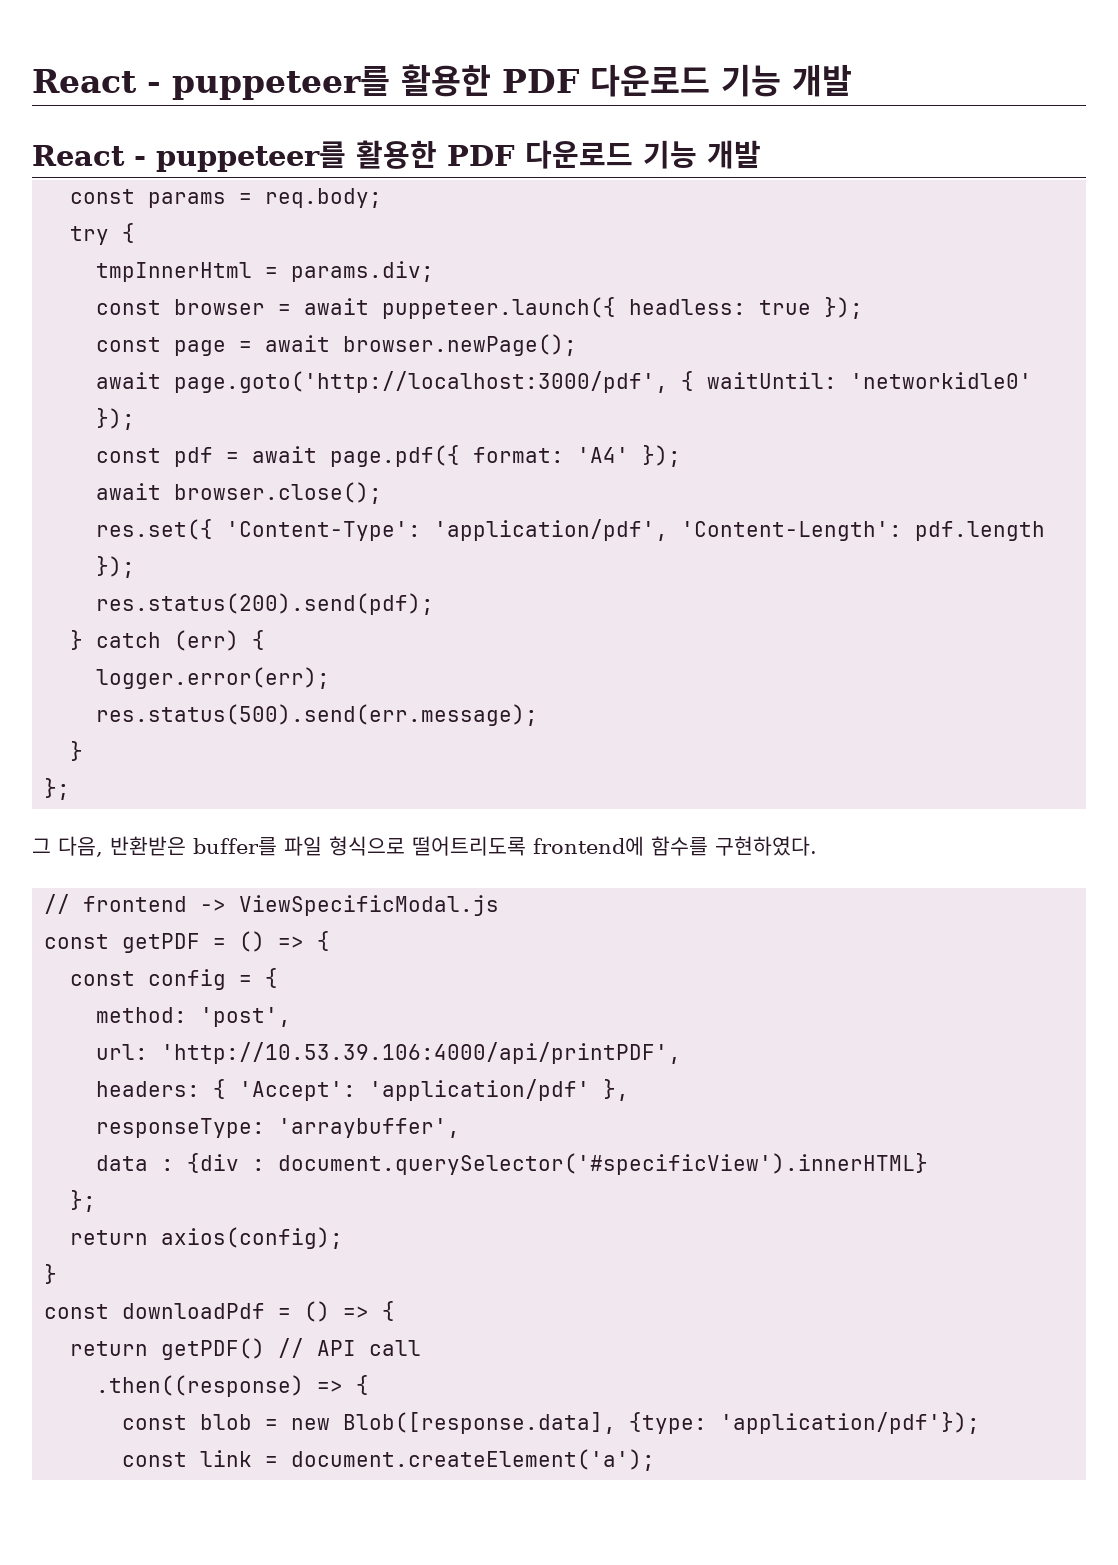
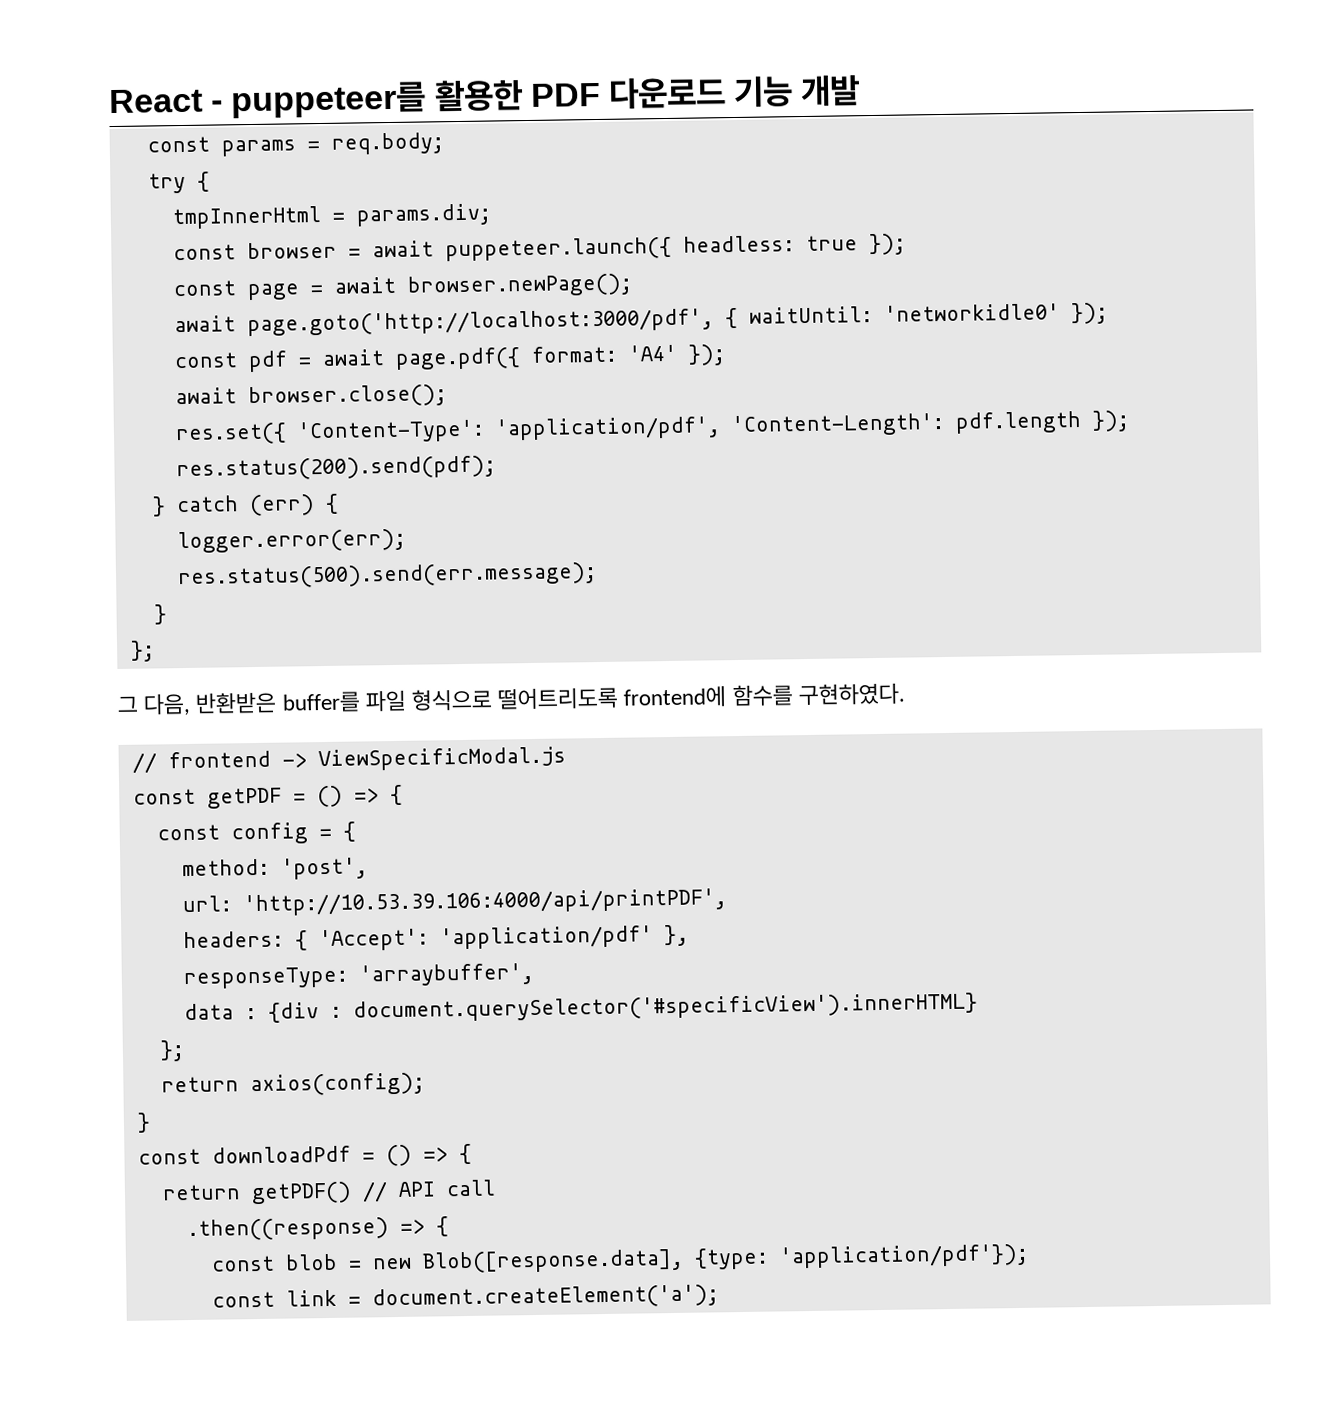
[32,64,852,100] [32,140,761,172] React - puppeteer를 활용한 PDF 다운로드 기능 개발 // React - puppeteer를 활용한 PDF 다운로드 기능 개발 -> [108,74,861,119] React - puppeteer를 활용한 PDF 다운로드 기능 개발

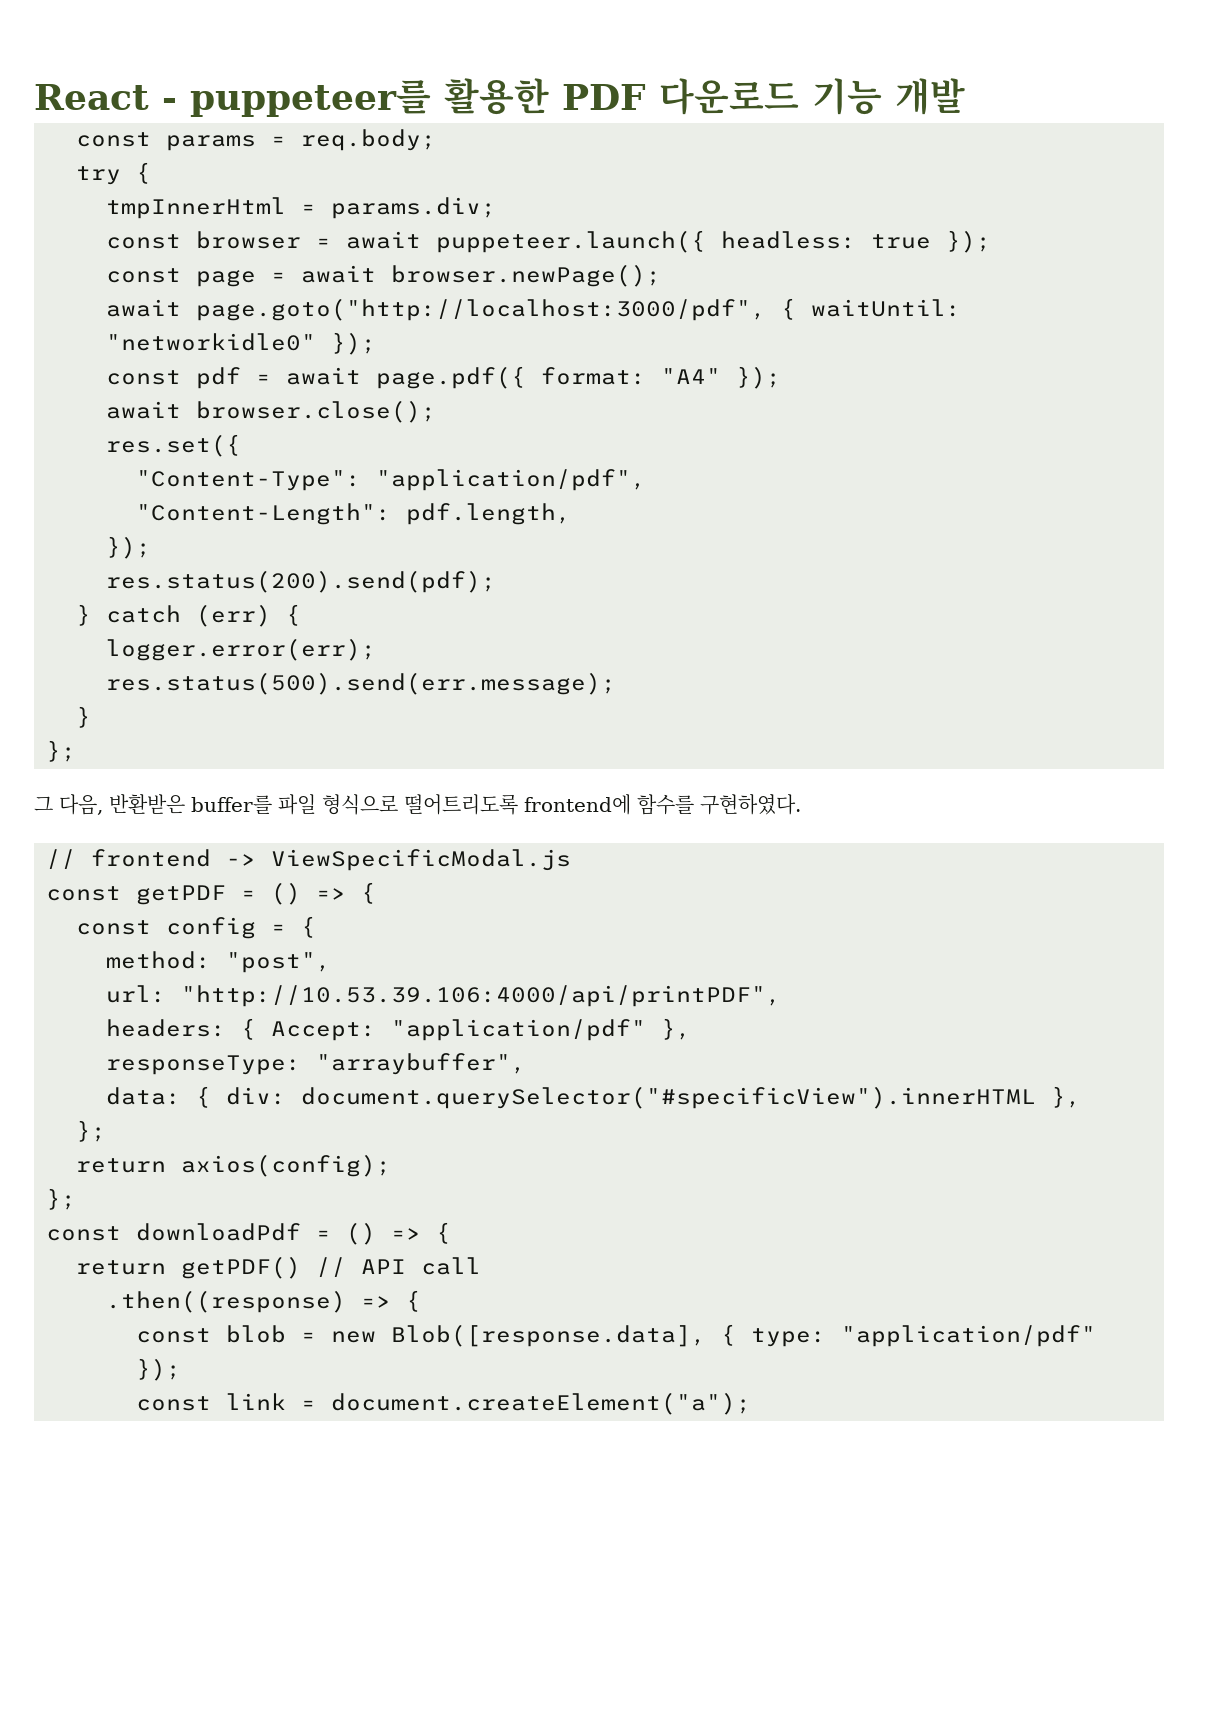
[246,308,714,337] page.goto('http://localhost:3000/pdf', -> [196,298,766,321] page.goto("http://localhost:3000/pdf",
[883,303,1060,322] 'networkidle0' -> [106,333,316,351] "networkidle0"
[627,344,677,362] 'A4' -> [661,368,721,384] "A4"
[296,411,1082,444] 'Content-Type': 'application/pdf', 'Content-Length': pdf.length -> [136,469,646,491] [136,503,571,525] // "Content-Type": "application/pdf", // "Content-Length": pdf.length, //
[280,857,368,880] 'post', -> [226,952,331,973] "post",
[242,888,727,917] 'http://10.53.39.106:4000/api/printPDF', -> [181,985,781,1007] "http://10.53.39.106:4000/api/printPDF",
[318,925,653,952] 'Accept': 'application/pdf' -> [271,1019,646,1041] Accept: "application/pdf"
[358,962,534,987] [183,992,978,1023] 'arraybuffer', // data : {div : document.querySelector('#specificView').innerHTML} -> [316,1053,526,1075] [106,1086,1081,1109] "arraybuffer", // data: { div: document.querySelector("#specificView").innerHTML },
[136,1112,151,1133] } -> [46,1188,76,1210] };
[693,1243,1029,1270] {type: 'application/pdf'}); -> [721,1324,1096,1347] [136,1358,181,1381] { type: "application/pdf" });
[371,1284,719,1311] document.createElement('a'); -> [331,1392,751,1415] document.createElement("a");

